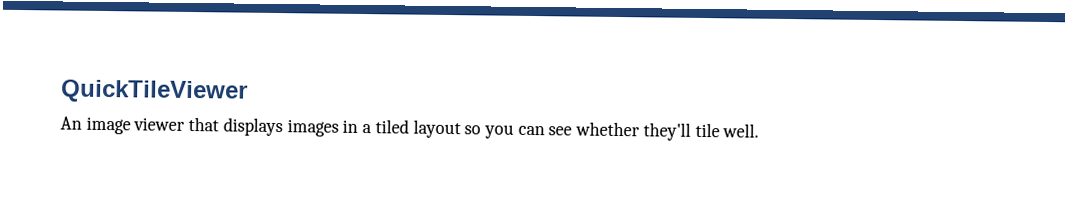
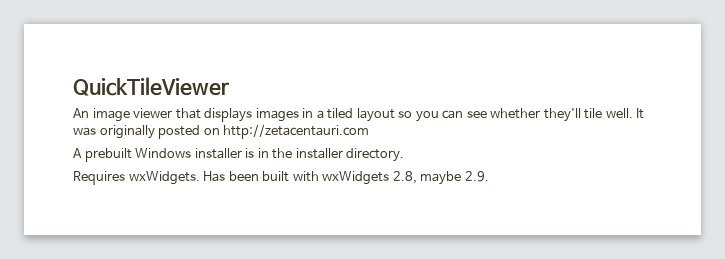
(760, 130) none -> [636,108,645,119] [73,124,370,139] [73,148,405,162] [73,171,489,185] It was originally posted on http://zetacentauri.com // A prebuilt Windows installer is in the installer directory. // Requires wxWidgets. Has been built with wxWidgets 2.8, maybe 2.9.

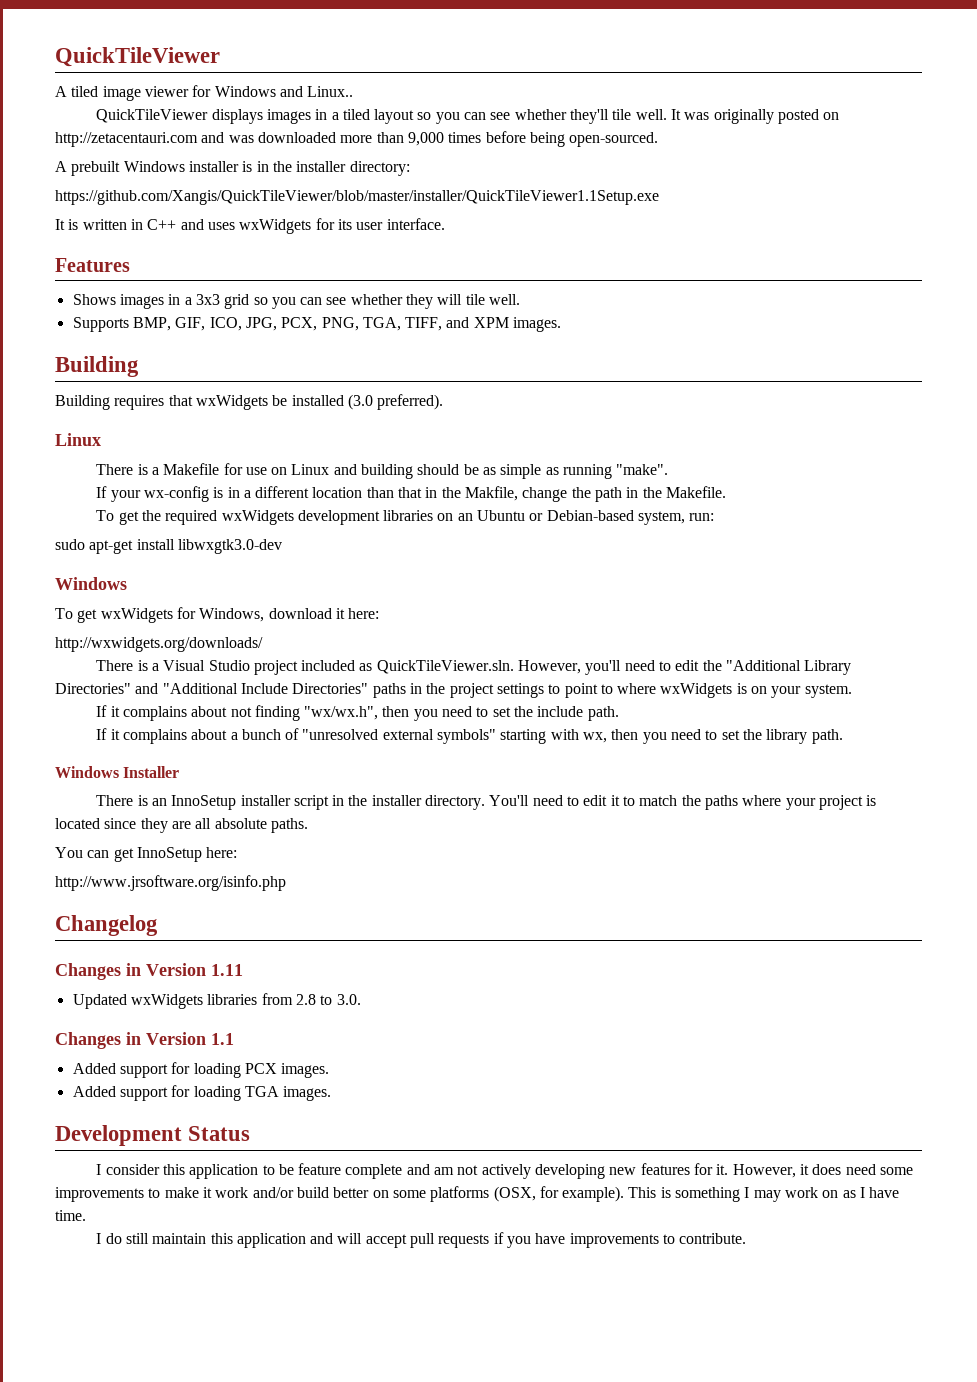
[73,108,201,122] An image viewer that -> [55,85,354,101] [96,109,209,123] A tiled image viewer for Windows and Linux.. // QuickTileViewer
(370, 131) none -> [201,131,659,147] and was downloaded more than 9,000 times before being open-sourced.
[346,148,405,162] [73,171,489,185] directory. // Requires wxWidgets. Has been built with wxWidgets 2.8, maybe 2.9. -> [349,161,410,176] [55,190,659,205] [55,218,445,234] [55,258,130,272] [72,294,521,309] [72,317,562,332] [55,356,139,377] [55,394,444,410] [55,433,101,446] [96,463,669,479] [96,486,727,502] [96,510,715,525] [55,539,282,554] [55,577,127,590] [55,607,380,623] [55,637,263,652] [96,660,852,675] [55,683,852,698] [96,705,619,721] [96,728,843,744] [55,766,180,778] [96,795,877,810] [55,818,308,833] [55,847,238,862] [55,875,286,891] [55,915,158,936] [55,963,243,980] [72,993,361,1009] [55,1032,234,1049] [72,1062,330,1078] [72,1085,332,1101] [55,1125,251,1146] [96,1163,913,1179] [55,1186,900,1202] [55,1210,86,1221] [96,1232,747,1248] directory: // https://github.com/Xangis/QuickTileViewer/blob/master/installer/QuickTileViewer1.1Setup.exe // It is written in C++ and uses wxWidgets for its user interface. // Features // Shows images in a 3x3 grid so you can see whether they will tile well. // Supports BMP, GIF, ICO, JPG, PCX, PNG, TGA, TIFF, and XPM images. // Building // Building requires that wxWidgets be installed (3.0 preferred). // Linux // There is a Makefile for use on Linux and building should be as simple as running "make". // If your wx-config is in a different location than that in the Makfile, change the path in the Makefile. // To get the required wxWidgets development libraries on an Ubuntu or Debian-based system, run: // sudo apt-get install libwxgtk3.0-dev // Windows // To get wxWidgets for Windows, download it here: // http://wxwidgets.org/downloads/ // There is a Visual Studio project included as QuickTileViewer.sln. However, you'll need to edit the "Additional Library Directories" and "Additional Include Directories" paths in the project settings to point to where wxWidgets is on your system. // If it complains about not finding "wx/wx.h", then you need to set the include path. // If it complains about a bunch of "unresolved external symbols" starting with wx, then you need to set the library path. // Windows Installer // There is an InnoSetup installer script in the installer directory. You'll need to edit it to match the paths where your project is located since they are all absolute paths. // You can get InnoSetup here: // http://www.jrsoftware.org/isinfo.php // Changelog // Changes in Version 1.11 // Updated wxWidgets libraries from 2.8 to 3.0. // Changes in Version 1.1 // Added support for loading PCX images. // Added support for loading TGA images. // Development Status // I consider this application to be feature complete and am not actively developing new features for it. However, it does need some improvements to make it work and/or build better on some platforms (OSX, for example). This is something I may work on as I have time. // I do still maintain this application and will accept pull requests if you have improvements to contribute.

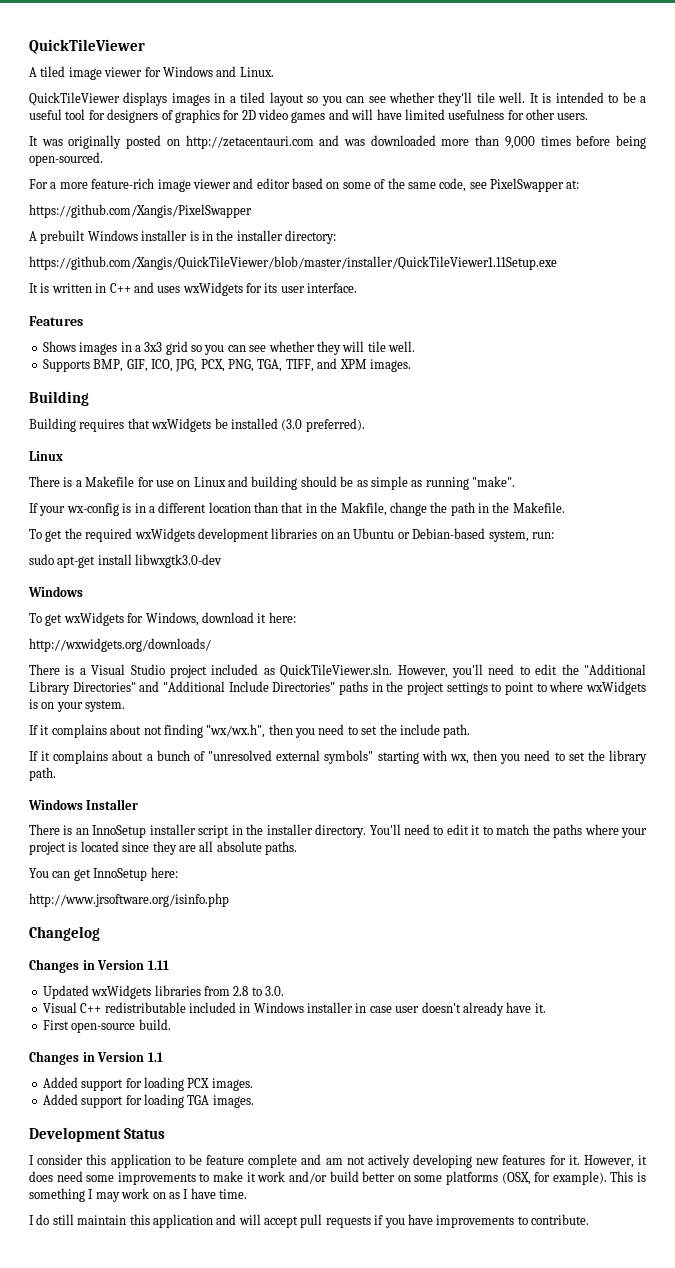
[307,86,354,97] Linux.. -> [239,67,274,77] Linux.
(682, 114) none -> [542,92,646,103] [29,109,589,123] [29,136,38,146] is intended to be a useful tool for designers of graphics for 2D video games and will have limited usefulness for other users. // It
(659, 139) none -> [29,178,580,192] [29,204,252,218] // For a more feature-rich image viewer and editor based on some of the same code, see PixelSwapper at: // https://github.com/Xangis/PixelSwapper
[55,190,659,205] https://github.com/Xangis/QuickTileViewer/blob/master/installer/QuickTileViewer1.1Setup.exe -> [29,256,557,270] https://github.com/Xangis/QuickTileViewer/blob/master/installer/QuickTileViewer1.11Setup.exe
(361, 999) none -> [42,1002,546,1016] [42,1019,171,1033] // Visual C++ redistributable included in Windows installer in case user doesn't already have it. // First open-source build.

